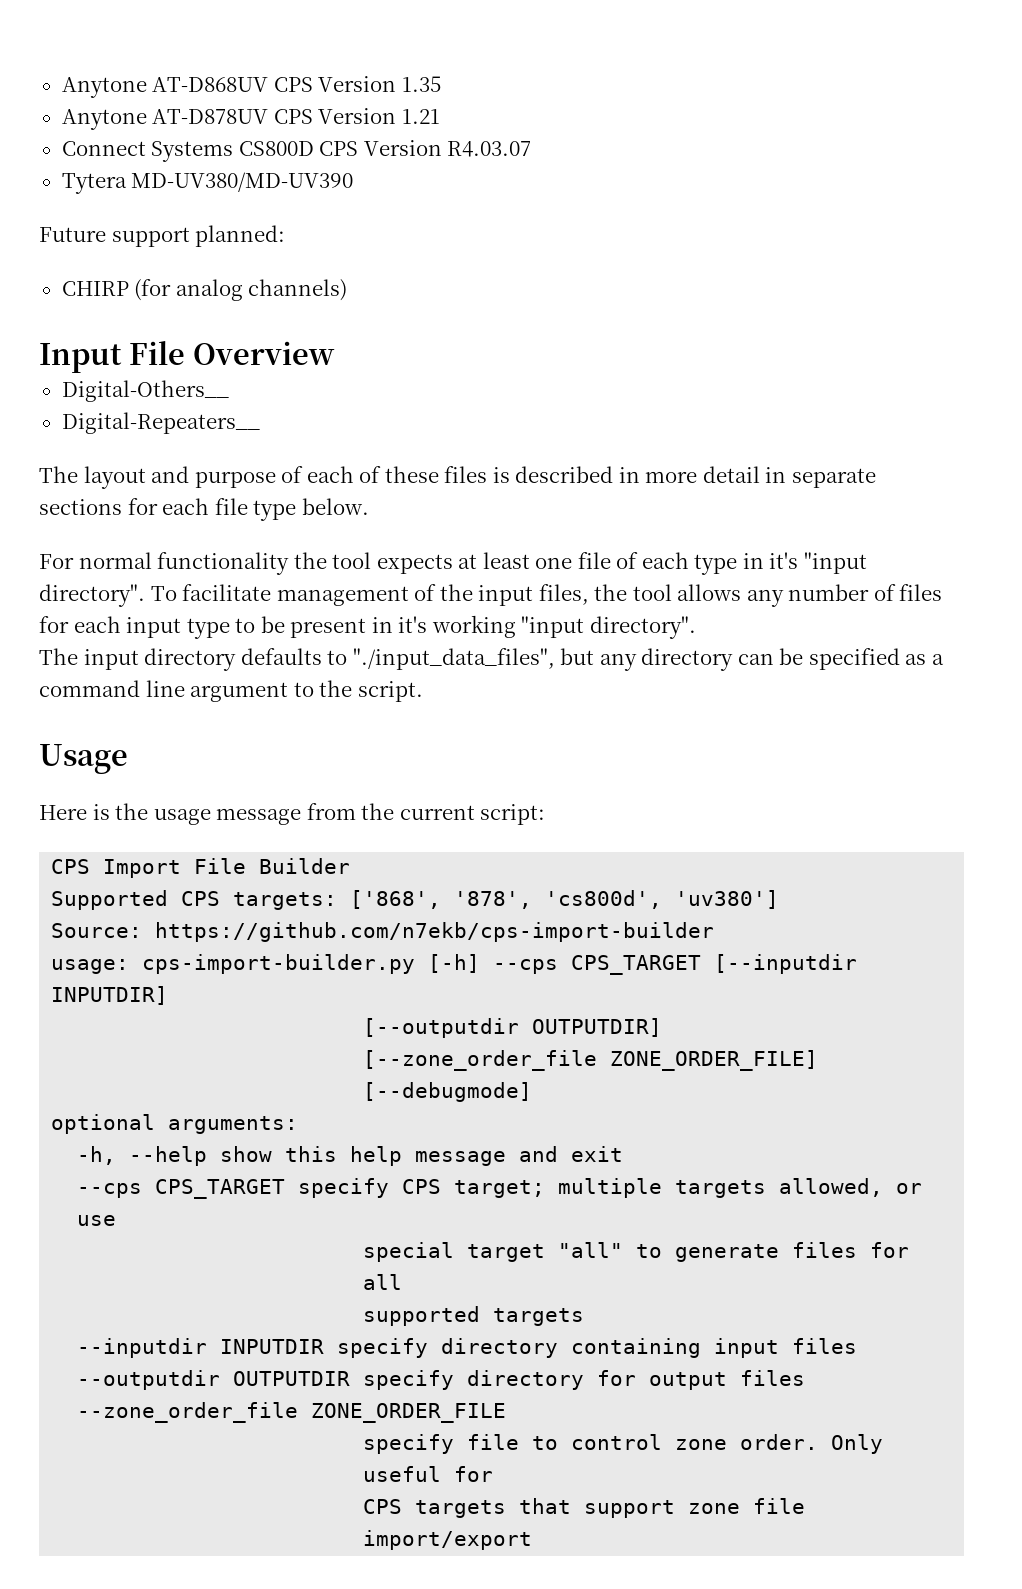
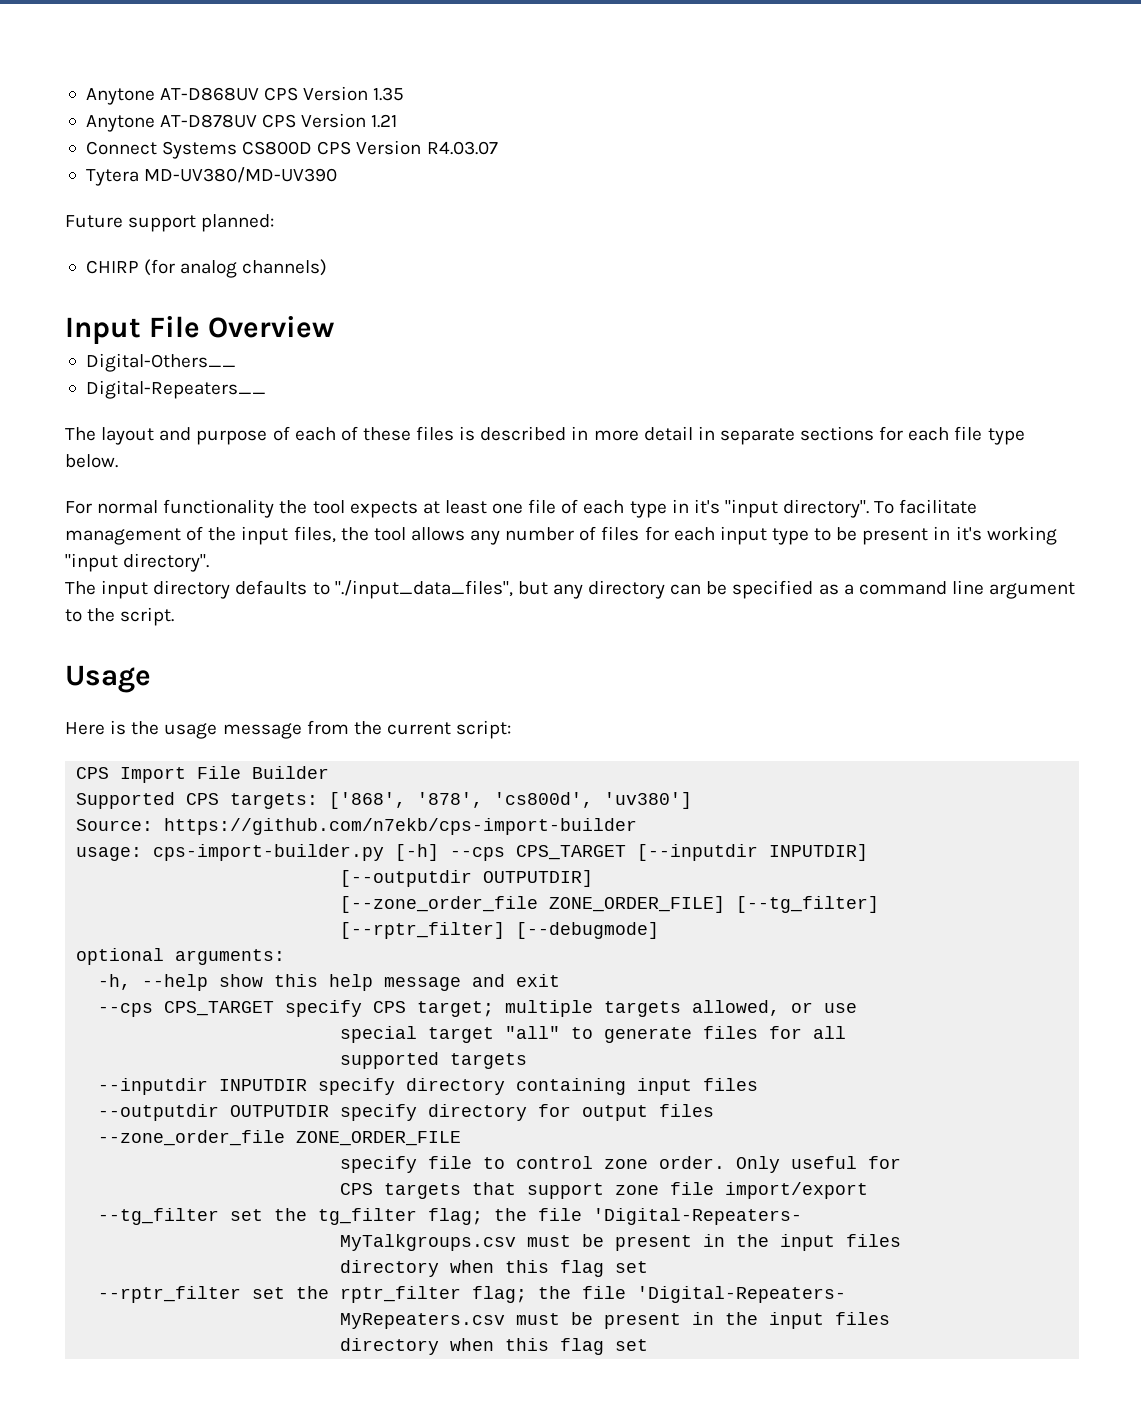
(819, 1060) none -> [736,896,880,913] [340,922,506,939] [--tg_filter] // [--rptr_filter]
(533, 1540) none -> [98,1208,803,1225] [340,1234,902,1251] [340,1260,649,1277] [98,1286,847,1303] [340,1312,891,1329] [340,1338,649,1355] // --tg_filter set the tg_filter flag; the file 'Digital-Repeaters- // MyTalkgroups.csv must be present in the input files // directory when this flag set // --rptr_filter set the rptr_filter flag; the file 'Digital-Repeaters- // MyRepeaters.csv must be present in the input files // directory when this flag set

